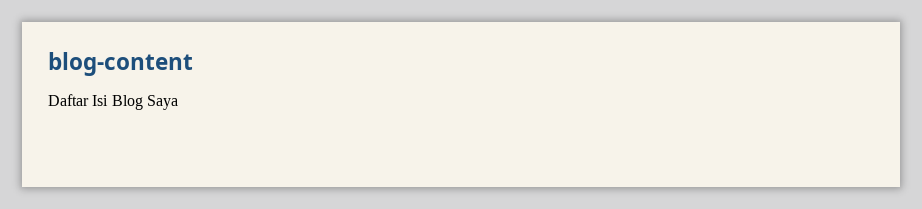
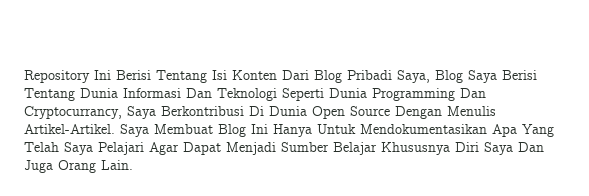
[48,52,193,76] [48,94,178,110] blog-content // Daftar Isi Blog Saya -> [24,70,537,83] [24,88,486,101] [24,106,496,119] [24,124,554,137] [24,142,544,155] [24,160,133,173] Repository Ini Berisi Tentang Isi Konten Dari Blog Pribadi Saya, Blog Saya Berisi Tentang Dunia Informasi Dan Teknologi Seperti Dunia Programming Dan Cryptocurrancy, Saya Berkontribusi Di Dunia Open Source Dengan Menulis Artikel-Artikel. Saya Membuat Blog Ini Hanya Untuk Mendokumentasikan Apa Yang Telah Saya Pelajari Agar Dapat Menjadi Sumber Belajar Khususnya Diri Saya Dan Juga Orang Lain.

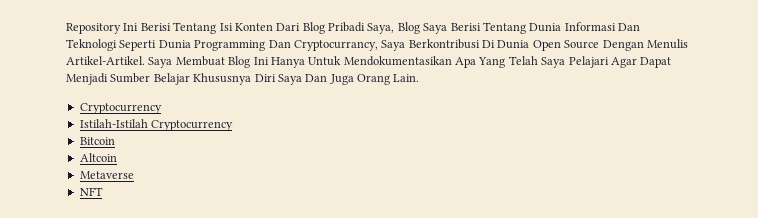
(133, 165) none -> [79,103,162,114] [79,119,234,131] [79,137,115,145] [79,153,117,162] [79,171,134,179] [79,187,103,196] // Cryptocurrency // Istilah-Istilah Cryptocurrency // Bitcoin // Altcoin // Metaverse // NFT

